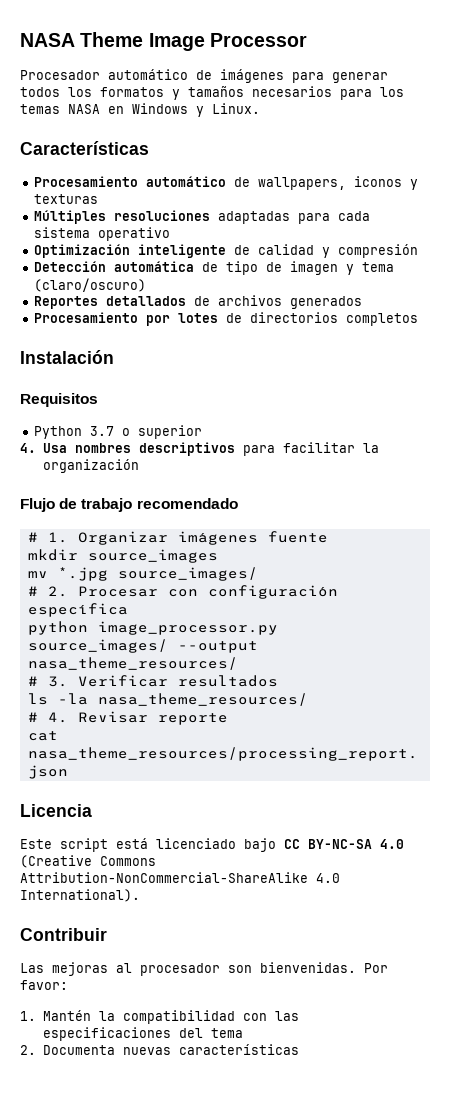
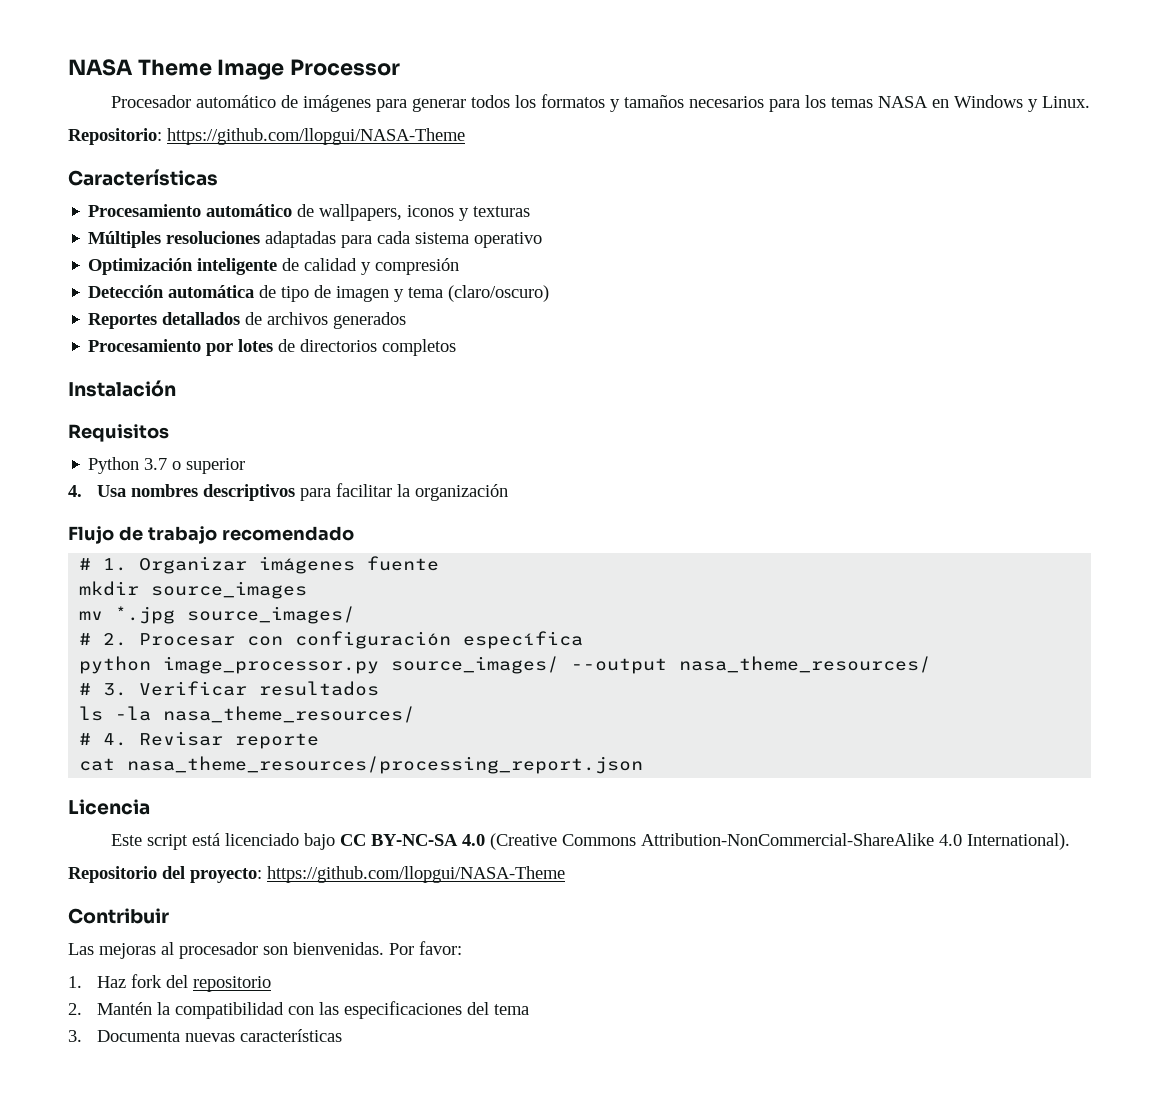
(260, 108) none -> [68,128,465,145] // Repositorio: https://github.com/llopgui/NASA-Theme
(140, 895) none -> [68,866,565,883] // Repositorio del proyecto: https://github.com/llopgui/NASA-Theme
(36, 1016) none -> [96,974,271,992] [68,1003,82,1015] Haz fork del repositorio // 2.
[20,1045,36,1055] 2. -> [68,1030,82,1042] 3.

